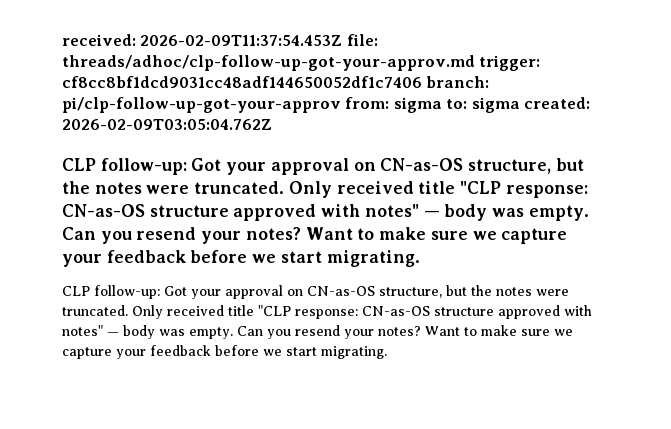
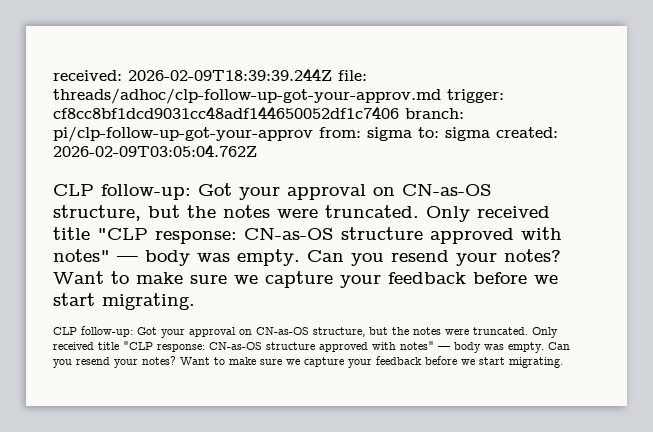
[140,35,343,46] 2026-02-09T11:37:54.453Z -> [128,68,332,81] 2026-02-09T18:39:39.244Z

